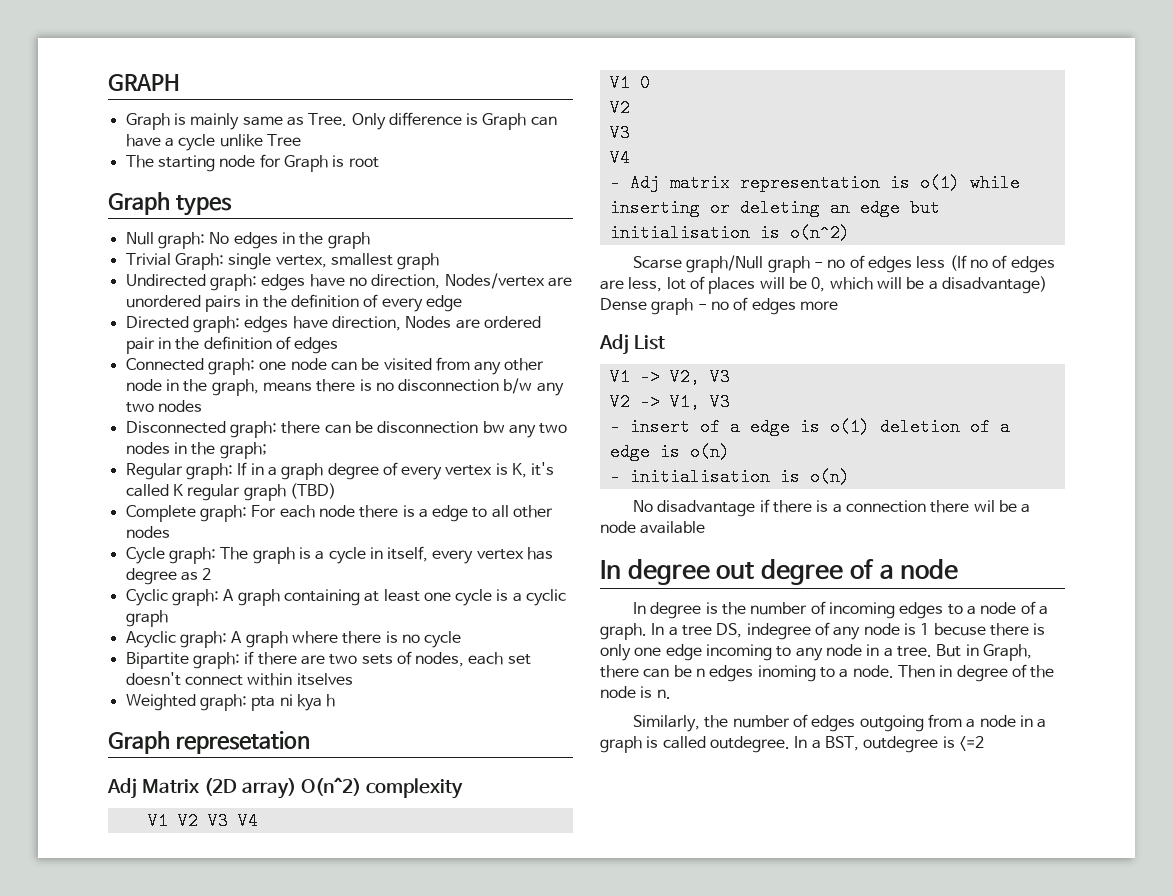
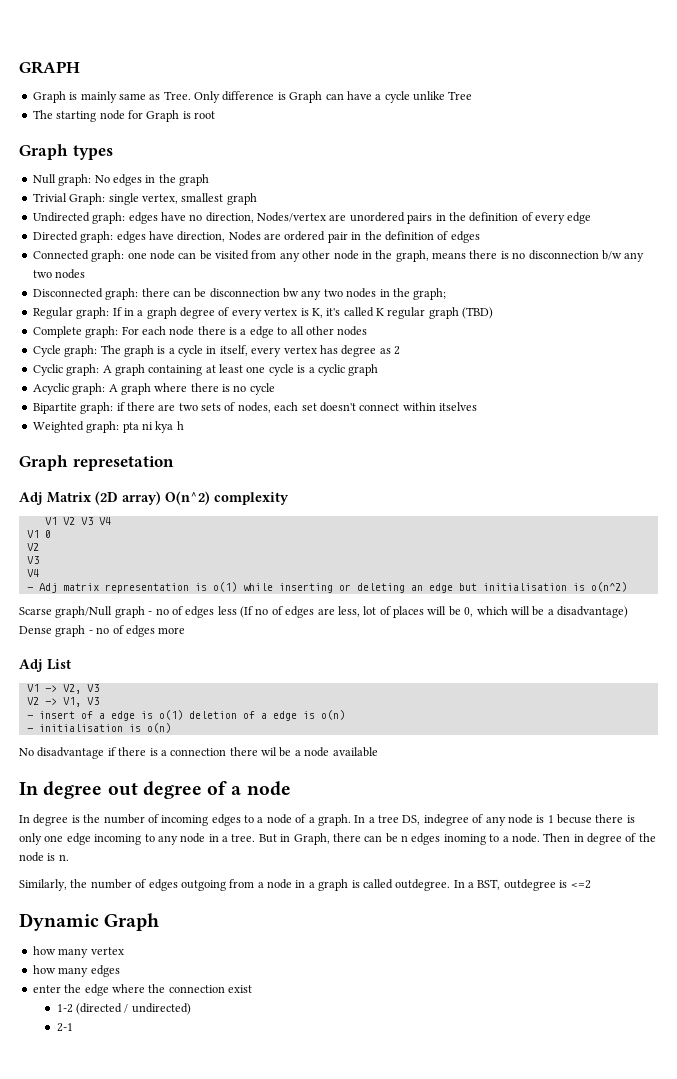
(984, 743) none -> [19,913,160,931] [32,946,124,958] [32,965,120,977] [32,984,252,996] [56,1003,191,1015] [56,1023,73,1032] // Dynamic Graph // how many vertex // how many edges // enter the edge where the connection exist // 1-2 (directed / undirected) // 2-1

